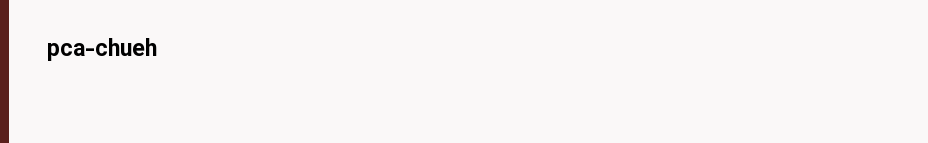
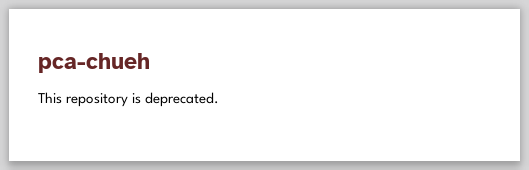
(157, 49) none -> [38,92,220,107] // This repository is deprecated.

